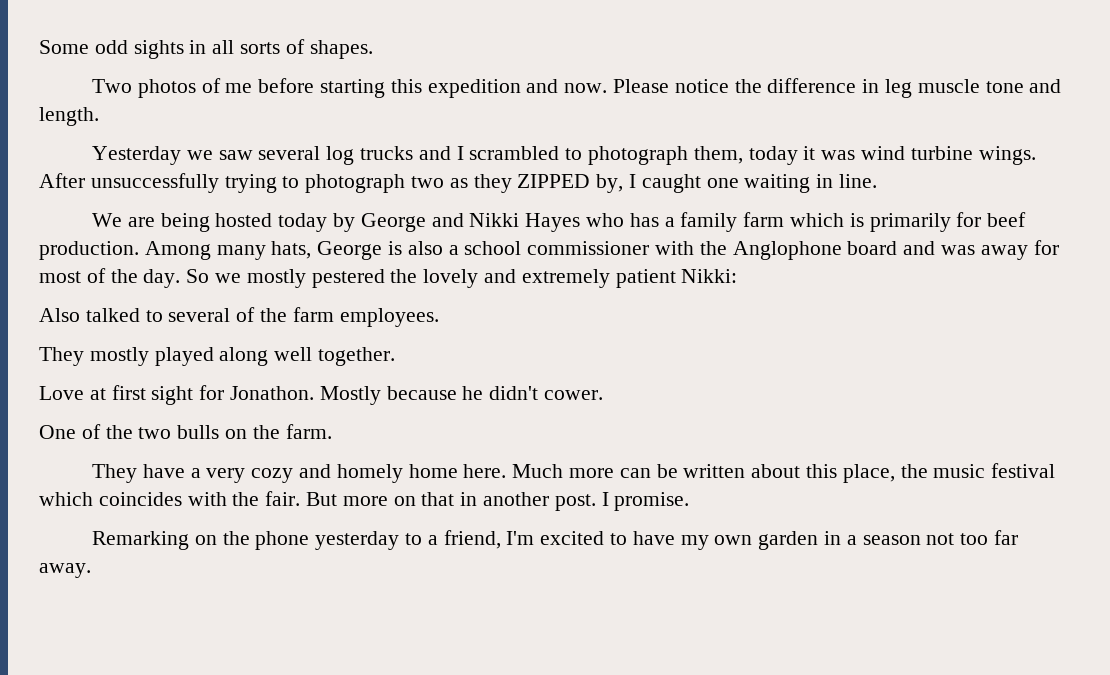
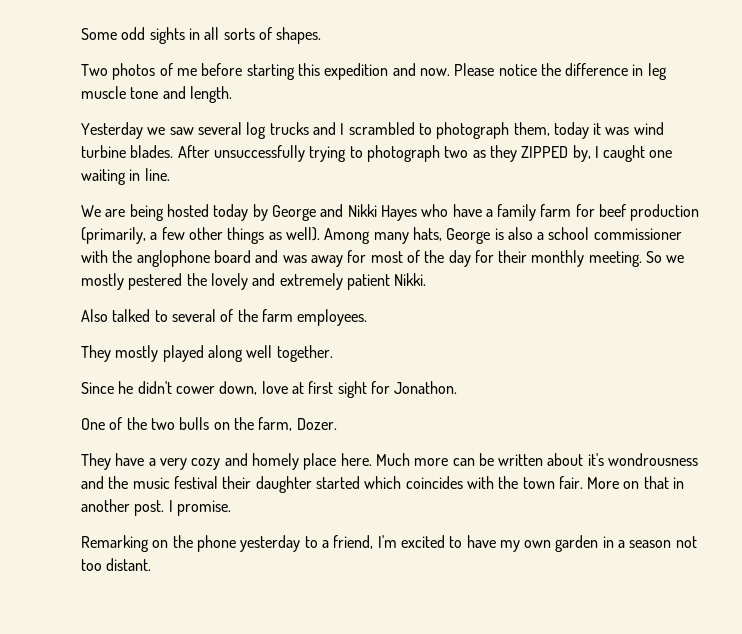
[978,146,1036,165] wings. -> [130,145,174,158] blades.
[629,213,659,227] has -> [452,204,482,217] have
[789,212,1027,232] [39,241,139,260] which is primarily for beef production. -> [575,204,700,221] [81,227,320,244] for beef production (primarily, a few other things as well).
[732,241,842,260] Anglophone -> [136,250,210,267] anglophone
[143,269,181,288] day. -> [448,250,642,267] day for their monthly meeting.
[681,269,738,283] Nikki: -> [394,273,427,286] Nikki.
[39,386,84,400] Love -> [81,381,288,395] Since he didn't cower down, love
[319,386,604,405] Mostly because he didn't cower. -> (458, 387) none
[285,424,332,439] farm. -> [258,417,337,431] farm, Dozer.
[408,464,458,478] home -> [303,453,337,470] place
[805,463,1056,483] this place, the music festival -> [587,453,699,466] [81,476,360,493] it's wondrousness and the music festival their daughter started
[265,491,388,506] fair. But more -> [522,476,620,489] town fair. More
[993,530,1018,545] [39,563,91,578] far away. -> [106,558,152,571] distant.

